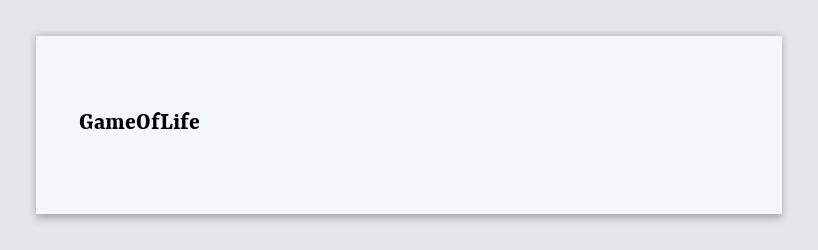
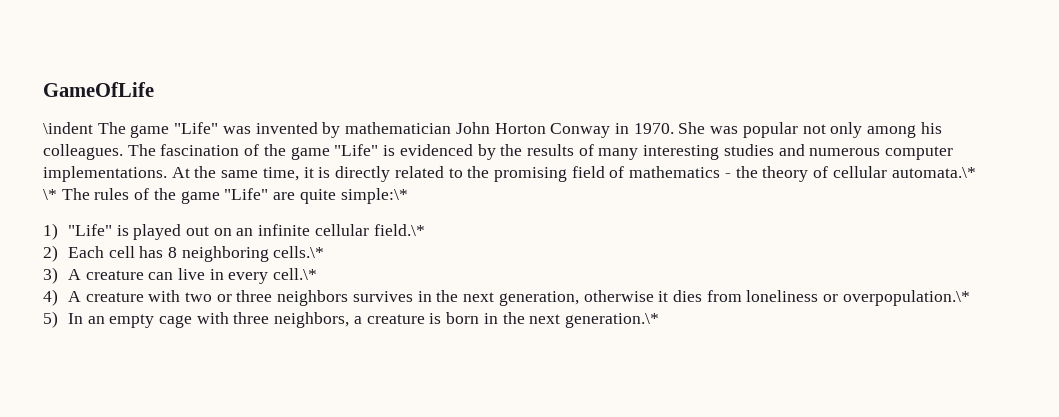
(200, 120) none -> [43,122,942,138] [43,144,954,160] [43,166,976,182] [43,188,408,204] [43,223,425,240] [43,245,325,262] [43,267,318,284] [43,289,970,306] [43,311,659,328] // \indent The game "Life" was invented by mathematician John Horton Conway in 1970. She was popular not only among his colleagues. The fascination of the game "Life" is evidenced by the results of many interesting studies and numerous computer implementations. At the same time, it is directly related to the promising field of mathematics - the theory of cellular automata.\* \* The rules of the game "Life" are quite simple:\* // 1) "Life" is played out on an infinite cellular field.\* // 2) Each cell has 8 neighboring cells.\* // 3) A creature can live in every cell.\* // 4) A creature with two or three neighbors survives in the next generation, otherwise it dies from loneliness or overpopulation.\* // 5) In an empty cage with three neighbors, a creature is born in the next generation.\*

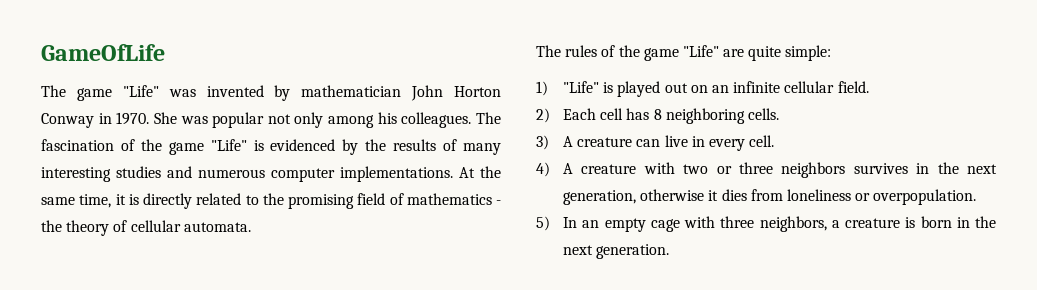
[43,122,93,134] \indent -> (165, 52) none
[891,167,976,178] [43,189,57,200] automata.\* \* -> [183,222,251,232] automata. //
[340,188,408,204] simple:\* -> [785,45,832,61] simple:
[373,224,425,236] field.\* -> [837,81,869,93] field.
[273,246,325,258] cells.\* -> [748,108,780,120] cells.
[273,268,318,280] cell.\* -> [749,135,775,147] cell.
[842,290,970,306] overpopulation.\* -> [873,189,977,205] overpopulation.
[564,313,659,328] generation.\* -> [596,244,670,259] generation.

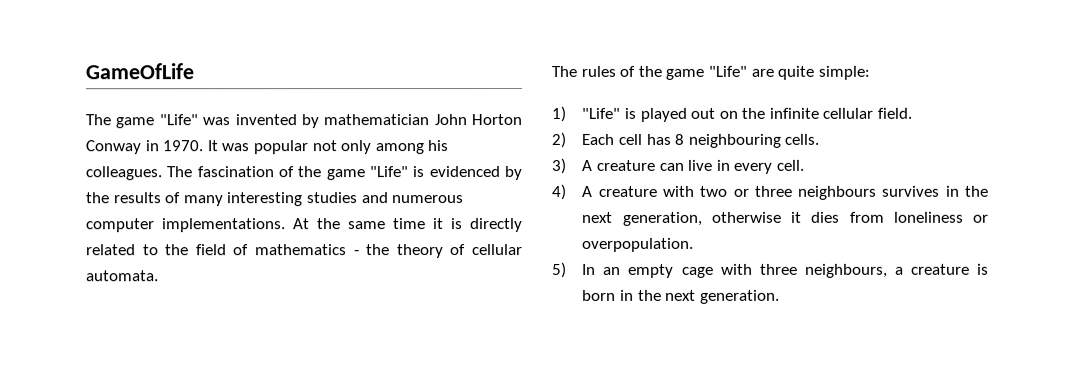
[153,112,177,124] She -> [206,140,218,152] It
[79,194,112,208] time, -> [393,218,426,230] time
[288,194,354,209] promising -> (190, 250) none
[712,85,730,93] an -> [741,107,766,119] the
[665,108,745,124] neighboring -> [687,133,781,148] neighbouring
[781,162,846,178] neighbors -> [797,185,878,200] neighbours
[759,216,827,232] neighbors, -> [804,263,888,278] neighbours,

